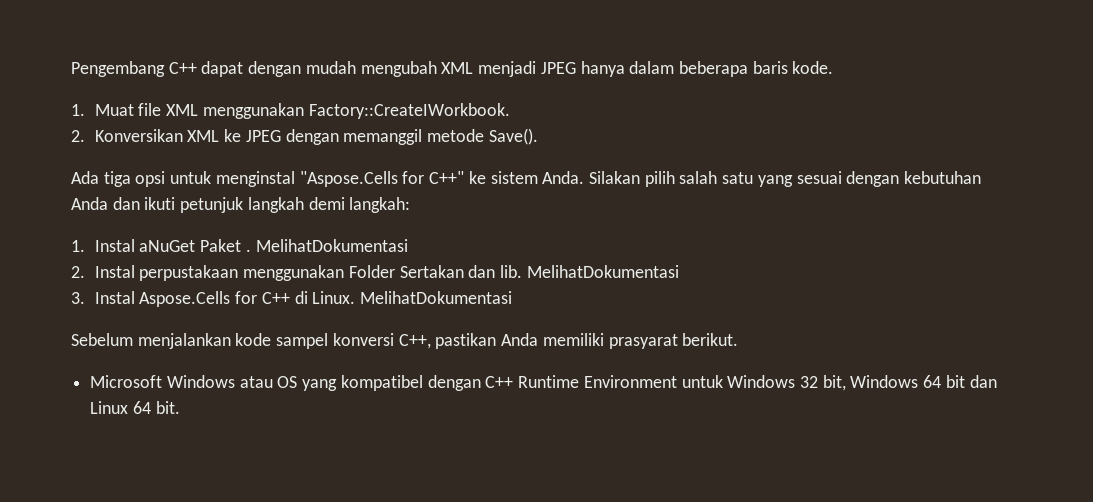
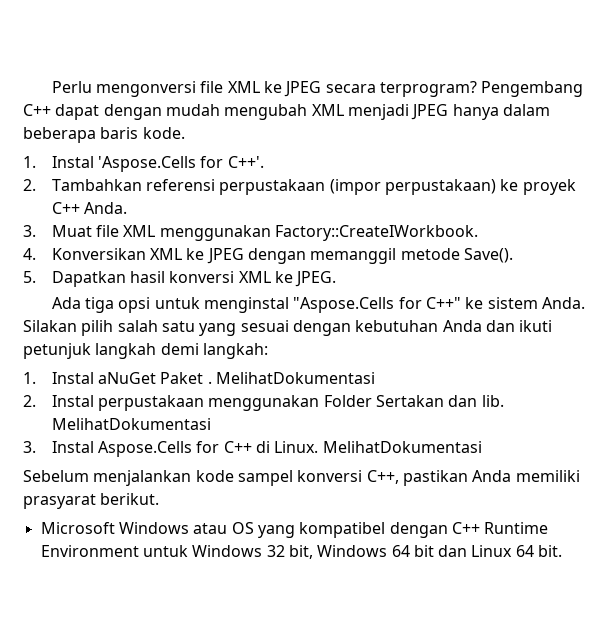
(71, 69) none -> [51,81,478,97] Perlu mengonversi file XML ke JPEG secara terprogram?
(85, 110) none -> [51,156,264,172] [23,179,576,195] [51,202,128,214] [23,225,36,237] Instal 'Aspose.Cells for C++'. // 2. Tambahkan referensi perpustakaan (impor perpustakaan) ke proyek C++ Anda. // 3.
[71,130,85,142] 2. -> [23,248,36,260] 4.
(538, 136) none -> [23,271,337,287] // 5. Dapatkan hasil konversi XML ke JPEG.

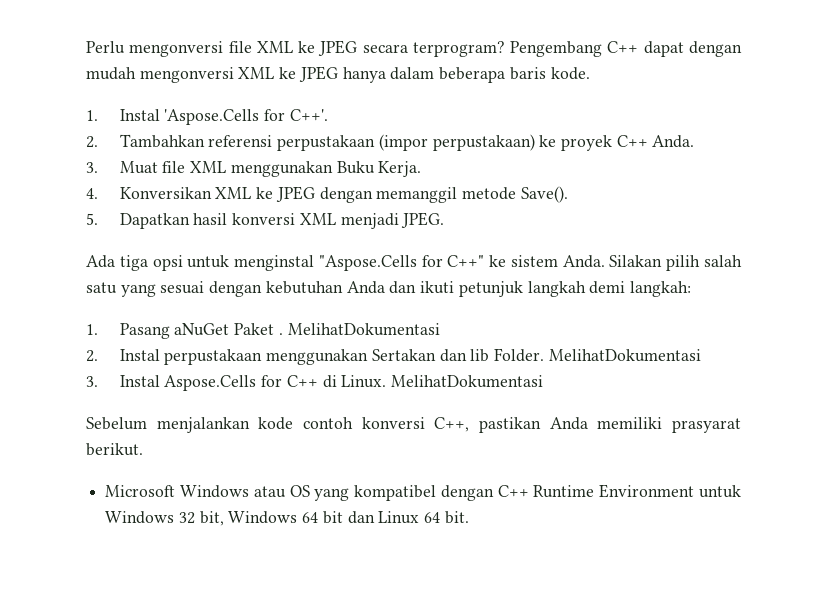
[224,104,409,120] mengubah XML menjadi -> [139,67,297,83] mengonversi XML ke
[275,225,479,241] Factory::CreateIWorkbook. -> [336,161,422,177] Buku Kerja.
[275,271,294,283] ke -> [340,213,399,229] menjadi
[51,372,94,384] Instal -> [119,323,170,339] Pasang
[323,395,372,407] Folder -> (369, 357) none
[481,395,504,407] lib. -> [470,348,545,362] lib Folder.
[237,470,293,486] sampel -> [303,417,353,429] contoh

